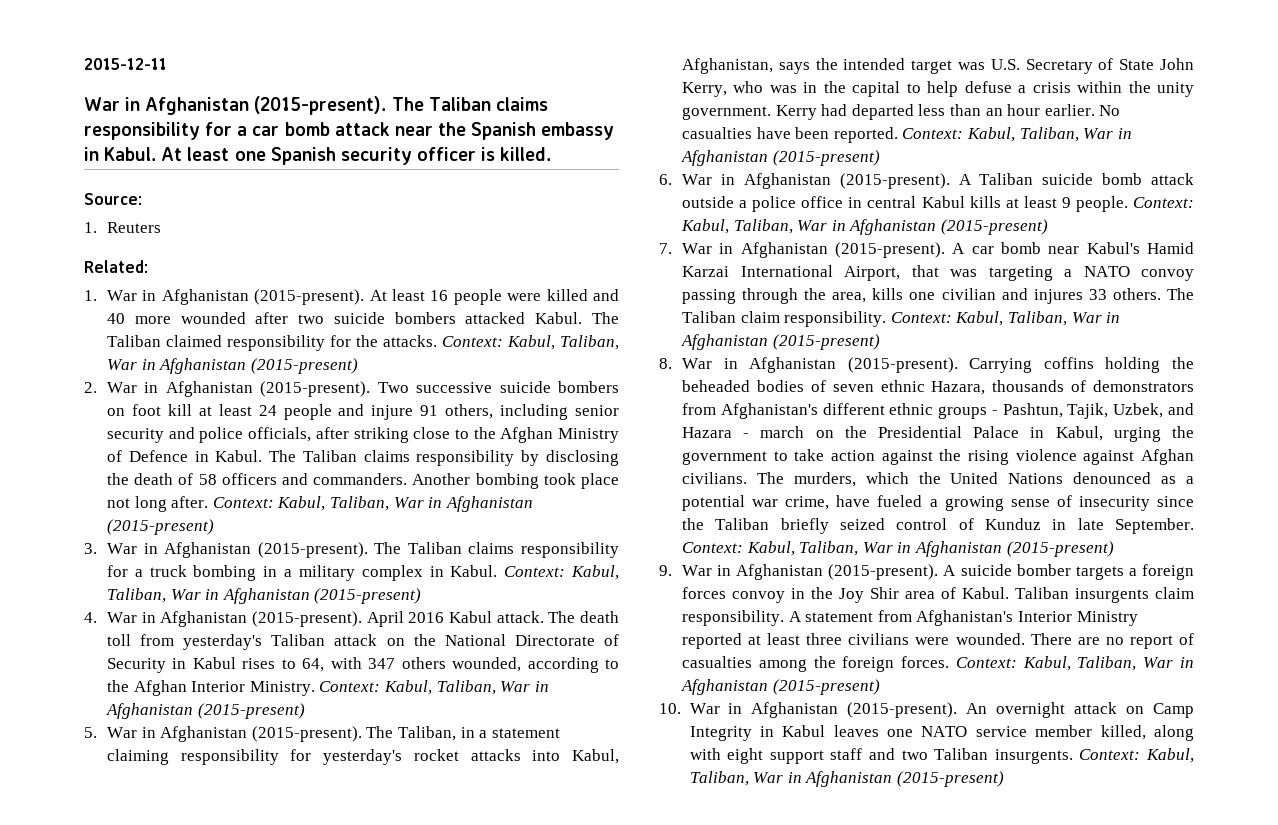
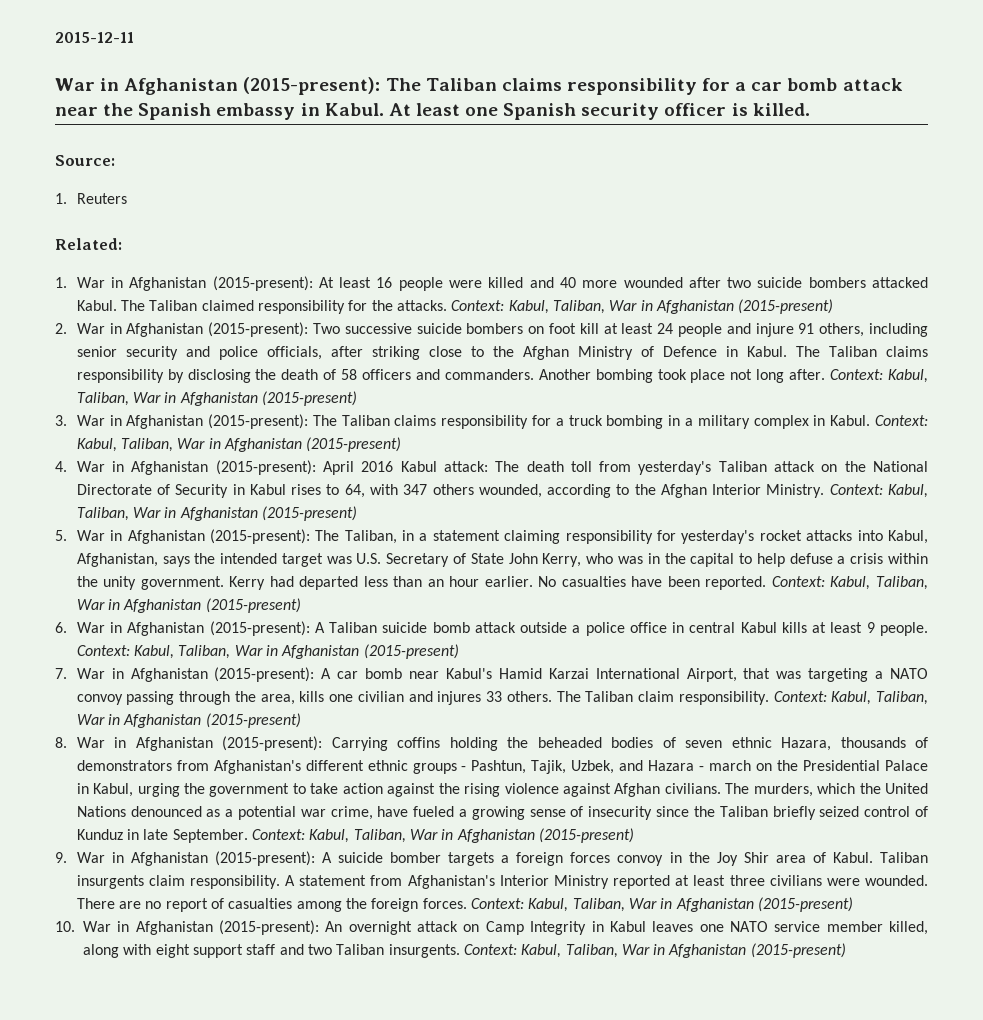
[254,96,387,115] (2015-present). -> [243,77,381,95] (2015-present):
[254,289,365,305] (2015-present). -> [212,276,313,291] (2015-present):
[260,381,371,397] (2015-present). -> [208,322,309,337] (2015-present):
[257,542,368,558] (2015-present). -> [208,414,309,429] (2015-present):
[251,611,362,627] (2015-present). -> [215,460,316,475] (2015-present):
[496,611,544,623] attack. -> [443,461,488,472] attack:
[251,726,362,742] (2015-present). -> [209,529,310,544] (2015-present):
[839,173,950,189] (2015-present). -> [209,621,310,636] (2015-present):
[834,242,945,258] (2015-present). -> [214,667,315,682] (2015-present):
[847,357,958,373] (2015-present). -> [222,736,323,751] (2015-present):
[828,564,939,580] (2015-present). -> [214,851,315,866] (2015-present):
[847,702,958,718] (2015-present). -> [219,920,320,935] (2015-present):

